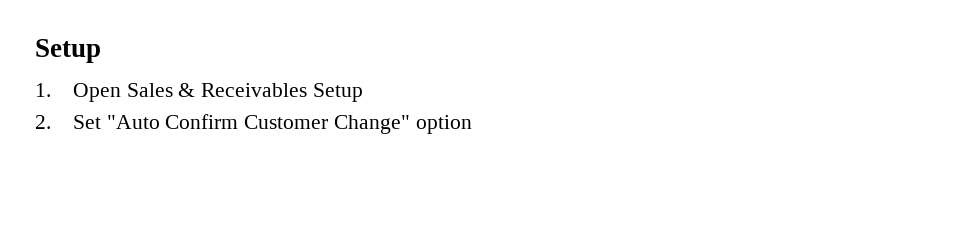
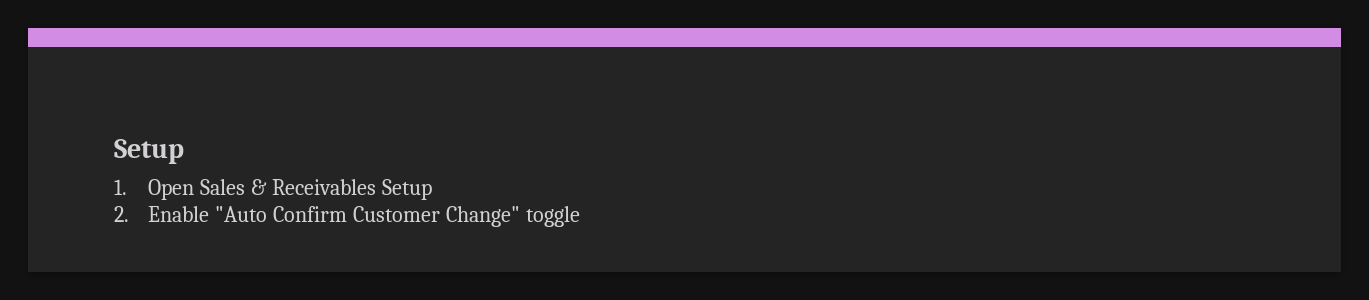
[72,115,101,129] Set -> [147,206,209,222] Enable
[415,115,472,134] option -> [525,206,580,227] toggle

